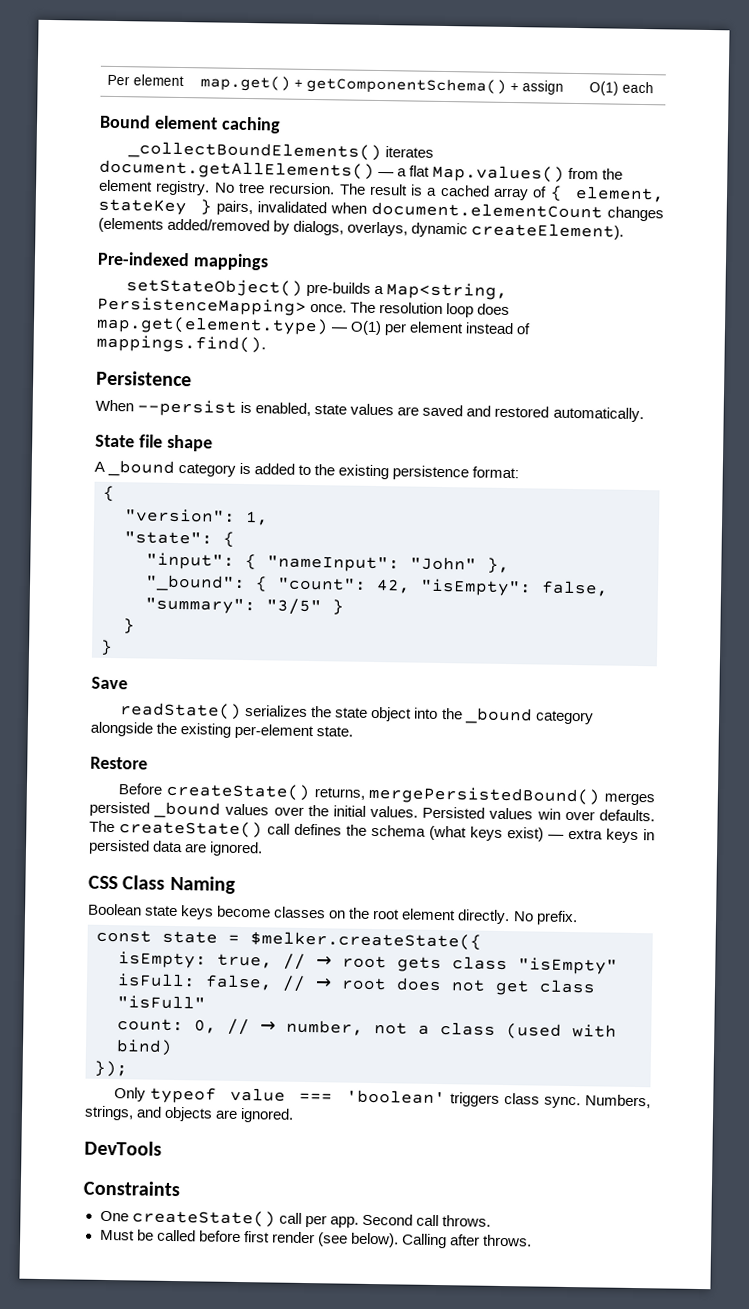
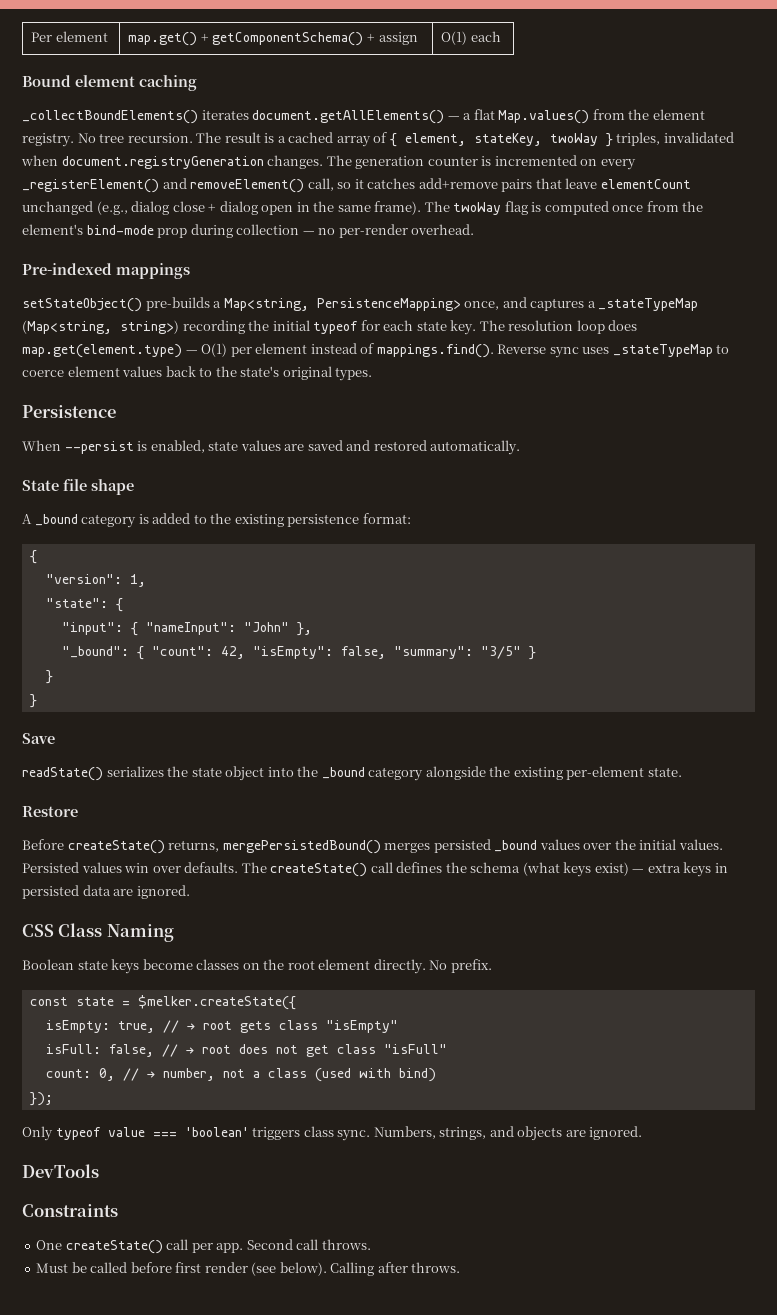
[98,198,664,222] [98,217,625,240] stateKey } pairs, invalidated when document.elementCount changes (elements added/removed by dialogs, overlays, dynamic createElement). -> [473,132,734,147] [21,155,636,170] [22,178,691,193] [22,201,704,215] [22,224,475,238] stateKey, twoWay } triples, invalidated when document.registryGeneration changes. The generation counter is incremented on every _registerElement() and removeElement() call, so it catches add+remove pairs that leave elementCount unchanged (e.g., dialog close + dialog open in the same frame). The twoWay flag is computed once from the element's bind-mode prop during collection — no per-render overhead.
[310,303,348,313] once. -> [464,297,699,311] [22,320,477,335] once, and captures a _stateTypeMap (Map<string, string>) recording the initial typeof for each state key.
(266, 344) none -> [497,344,730,358] [22,366,373,381] Reverse sync uses _stateTypeMap to coerce element values back to the state's original types.

